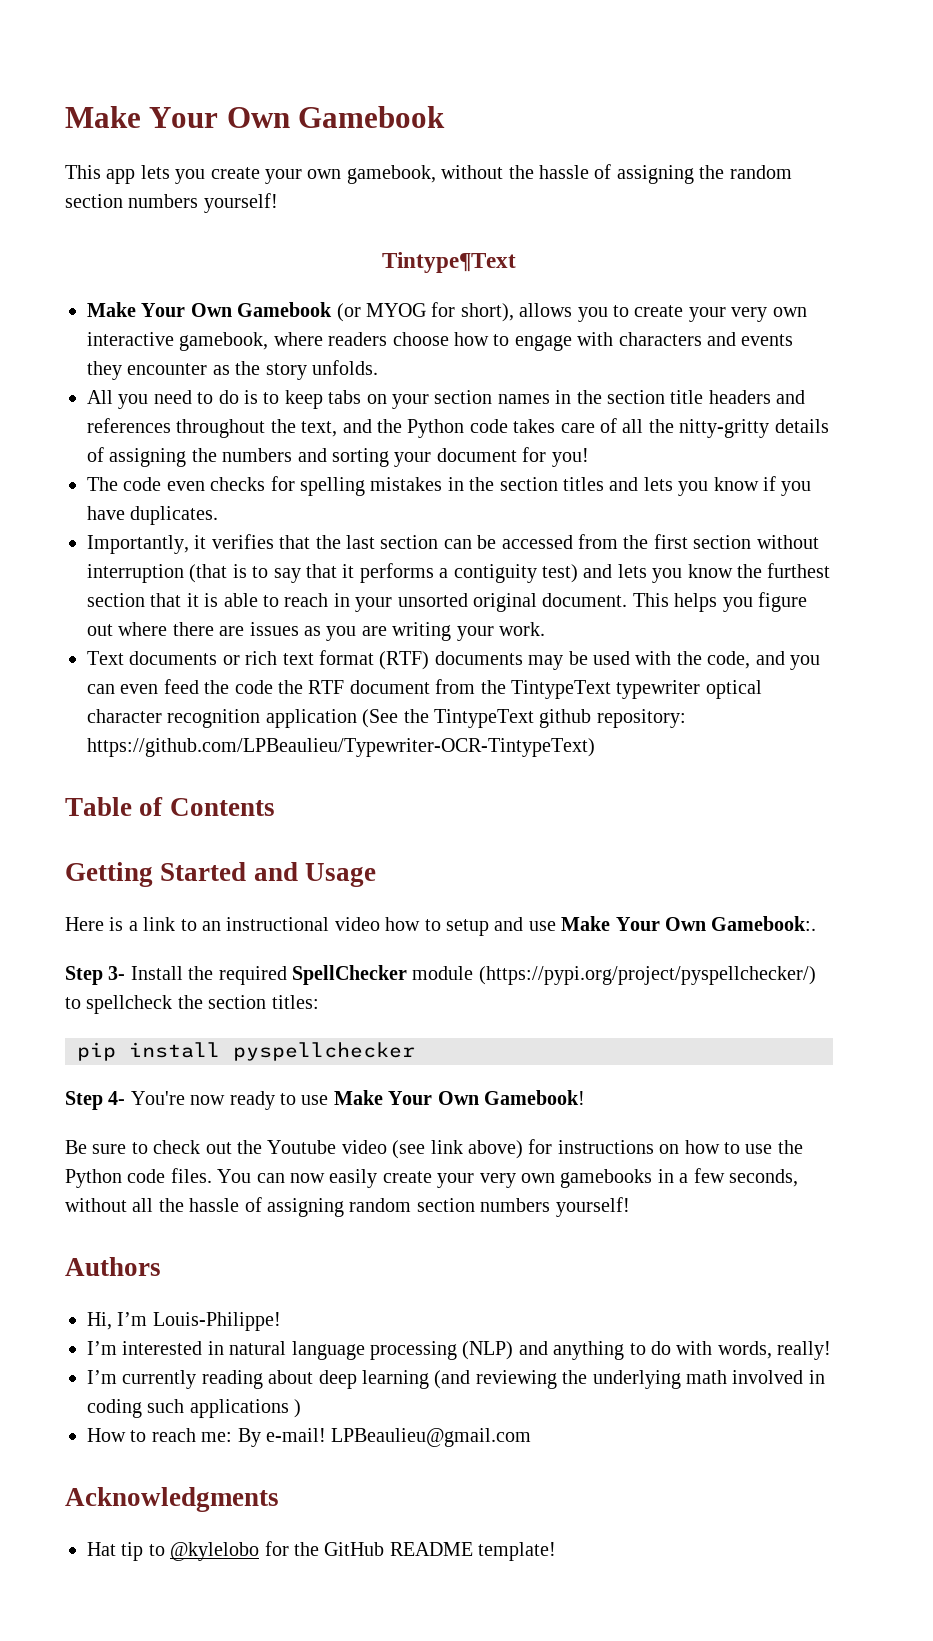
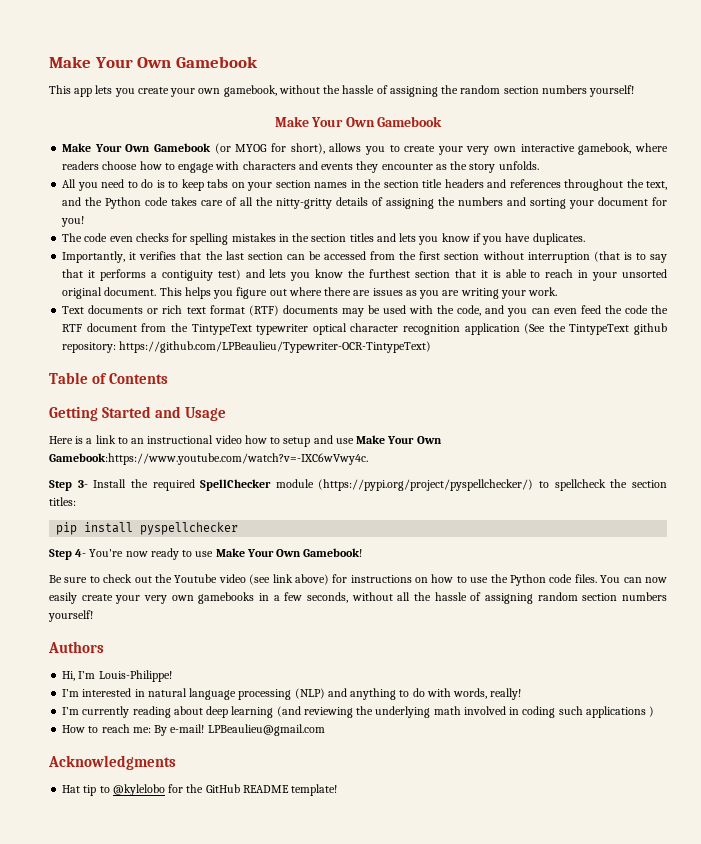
[382,252,516,273] Tintype¶Text -> [274,116,443,127] Make Your Own Gamebook
[711,916,817,931] Gamebook:. -> [49,453,368,465] Gamebook:https://www.youtube.com/watch?v=-IXC6wVwy4c.

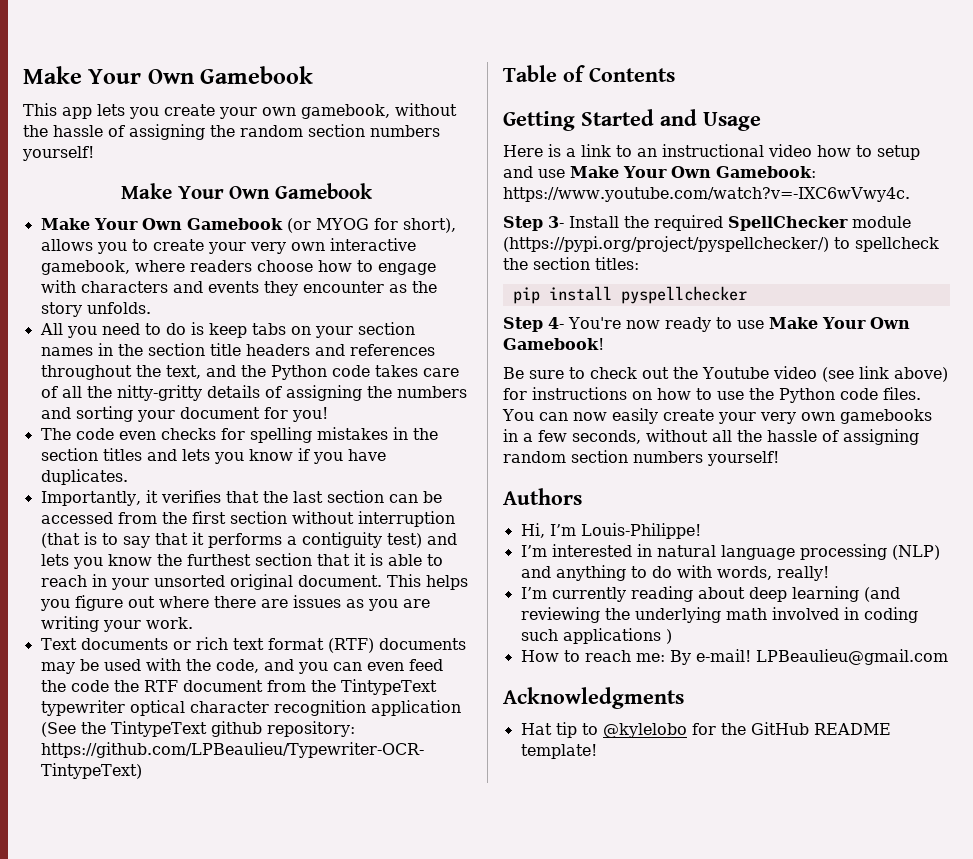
[168,181,179,188] to -> (204, 328) none
[49,453,368,465] Gamebook:https://www.youtube.com/watch?v=-IXC6wVwy4c. -> [715,166,816,178] [503,187,910,202] Gamebook: https://www.youtube.com/watch?v=-IXC6wVwy4c.

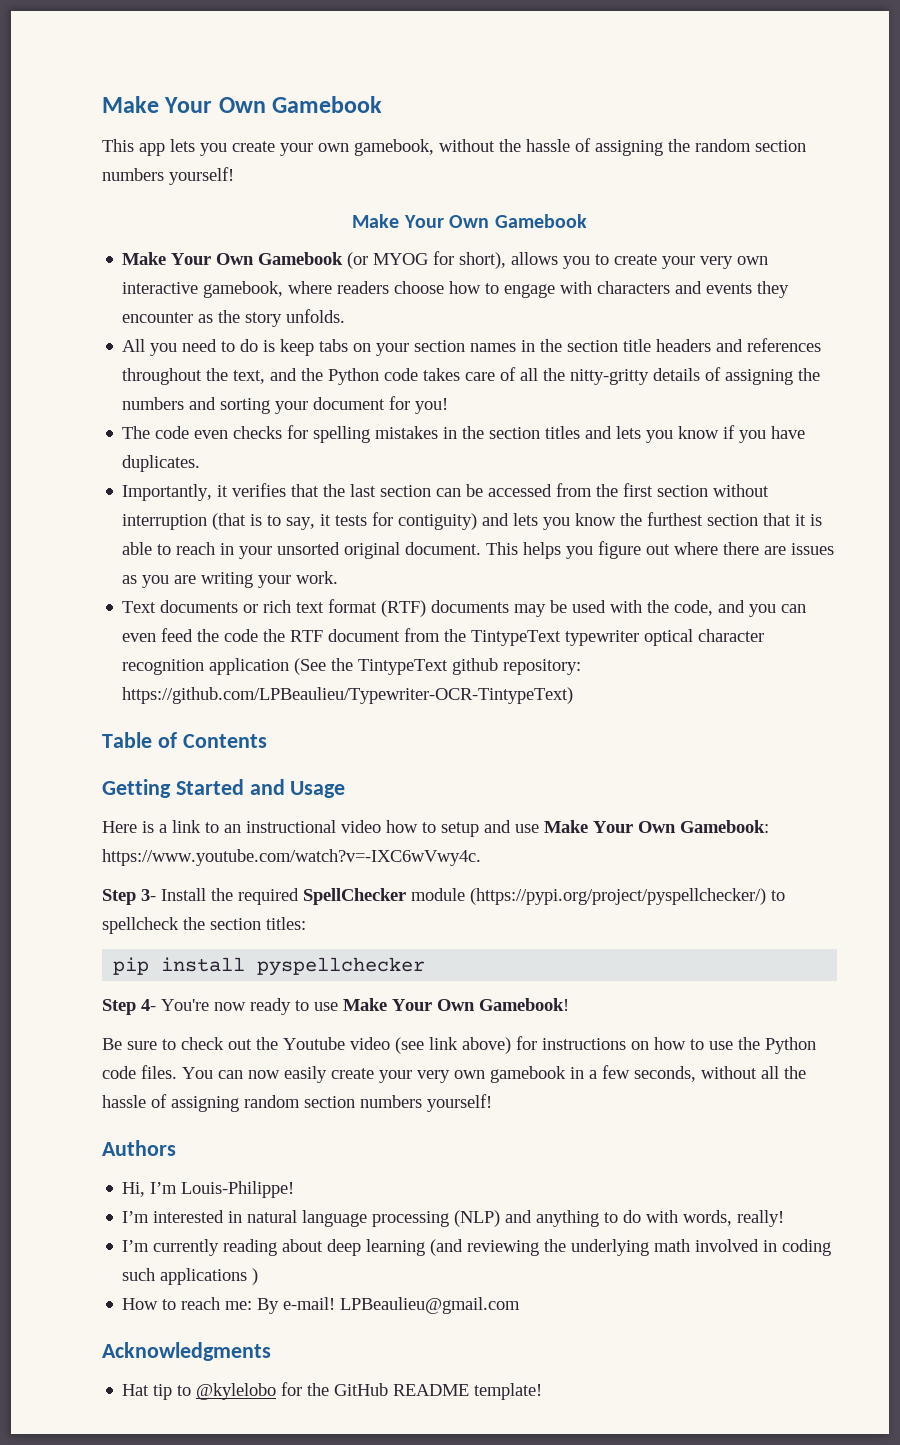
[122,532,422,548] say that it performs a contiguity test) -> [286,512,478,530] say, it tests for contiguity)
[839,409,932,424] gamebooks -> [490,1066,566,1083] gamebook

